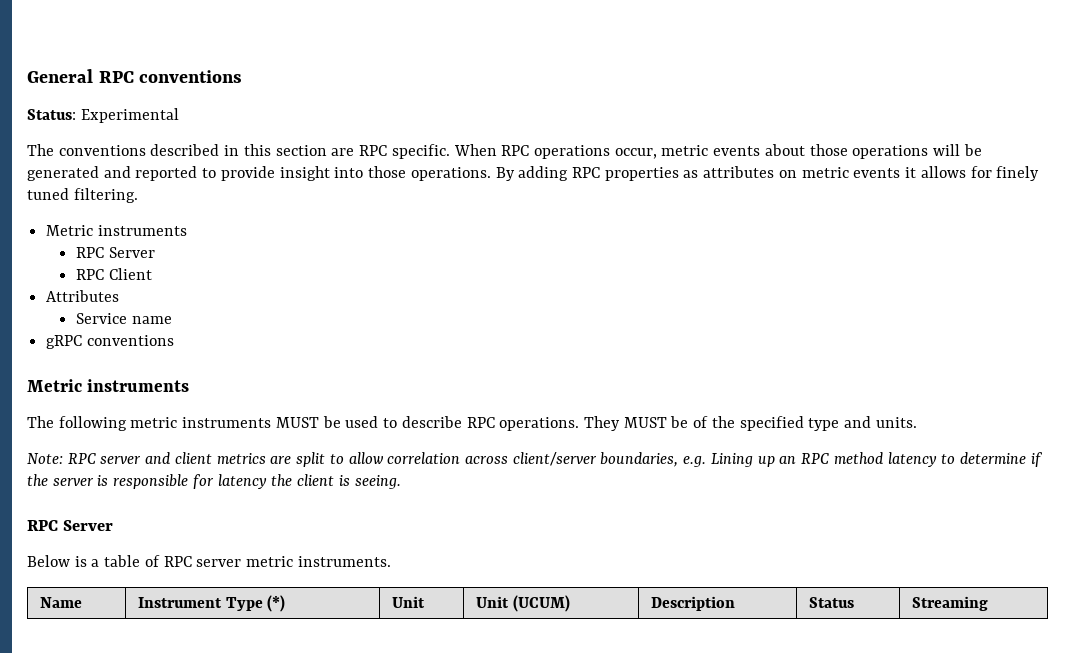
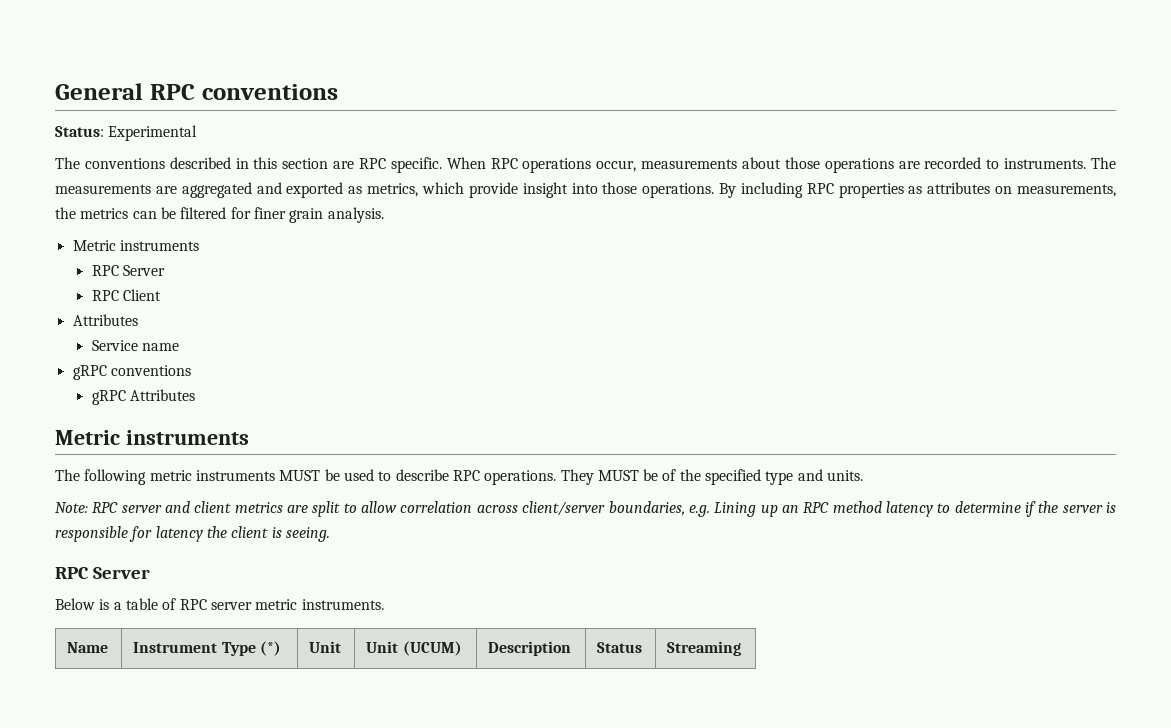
[661,145,761,156] metric events -> [641,159,738,169] measurements
[933,144,982,156] [27,166,217,181] will be generated and reported to -> [898,157,1117,169] [55,182,464,198] are recorded to instruments. The measurements are aggregated and exported as metrics, which
[518,166,569,181] adding -> [740,182,803,198] including
[801,166,1040,181] [27,188,138,203] metric events it allows for finely tuned filtering. -> [1017,184,1117,197] [55,207,384,223] measurements, the metrics can be filtered for finer grain analysis.
(174, 340) none -> [91,389,196,405] // gRPC Attributes

